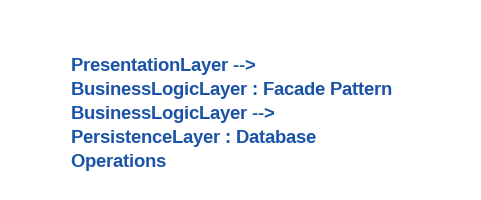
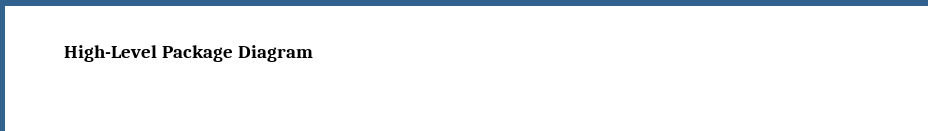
[71,58,256,75] [71,82,392,99] [71,106,275,123] [71,130,316,147] [71,154,166,171] PresentationLayer --> BusinessLogicLayer : Facade Pattern BusinessLogicLayer --> PersistenceLayer : Database Operations -> [64,45,313,62] High-Level Package Diagram

